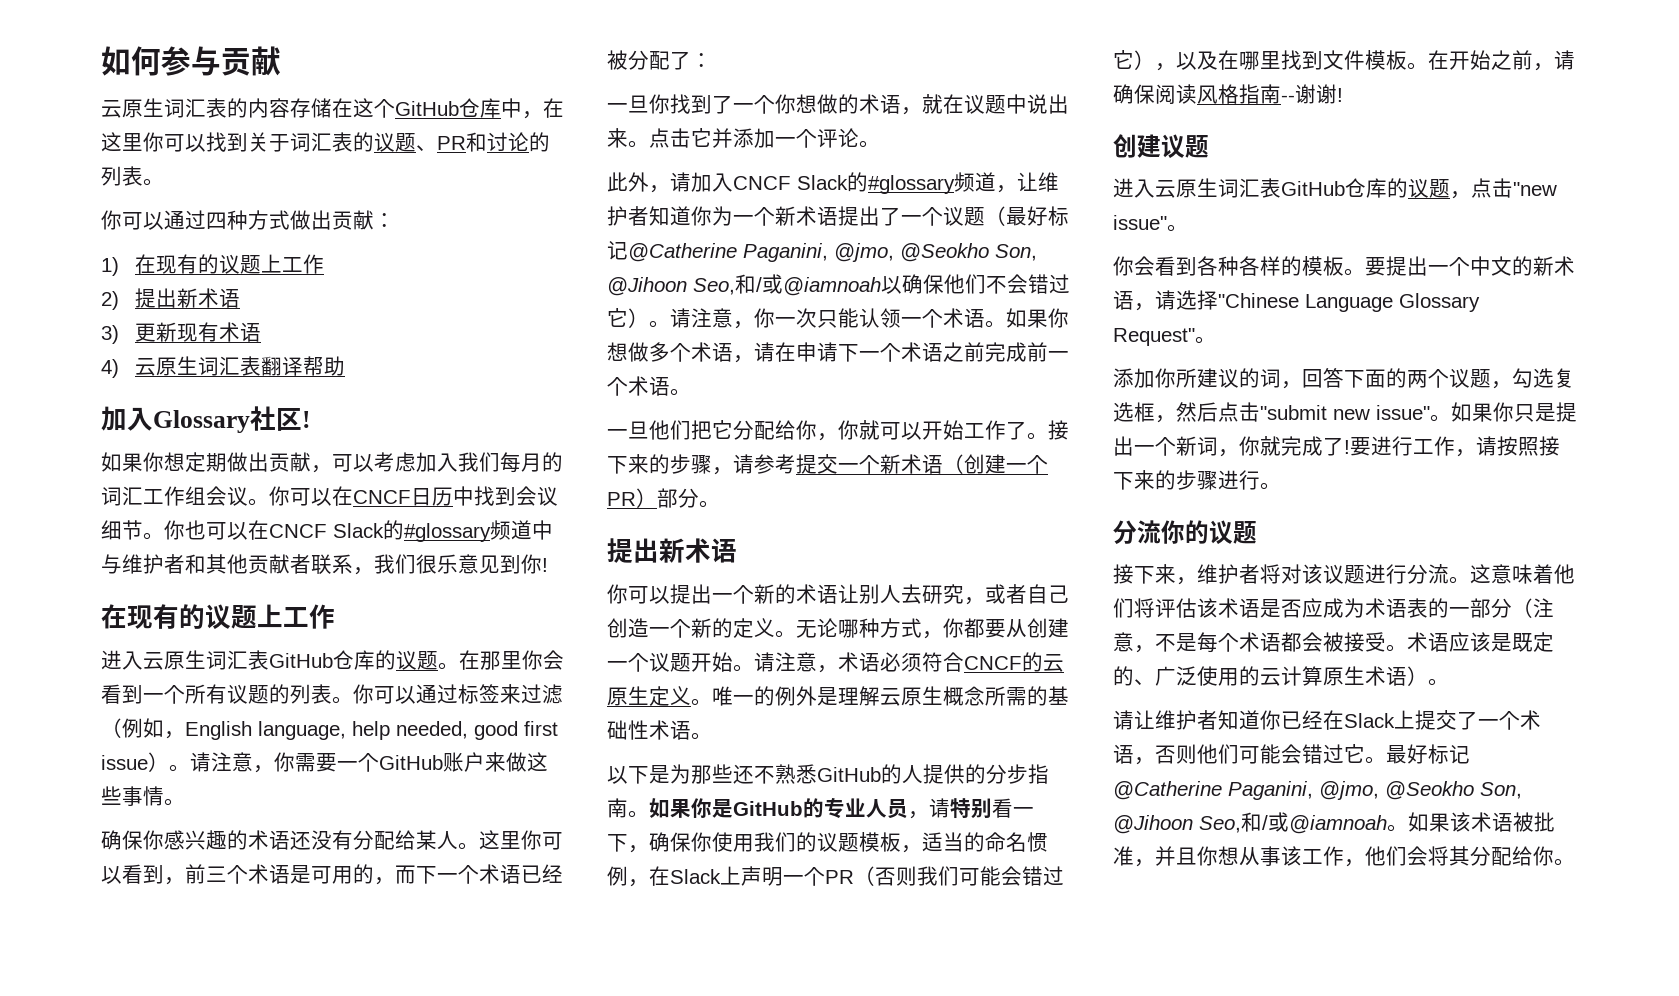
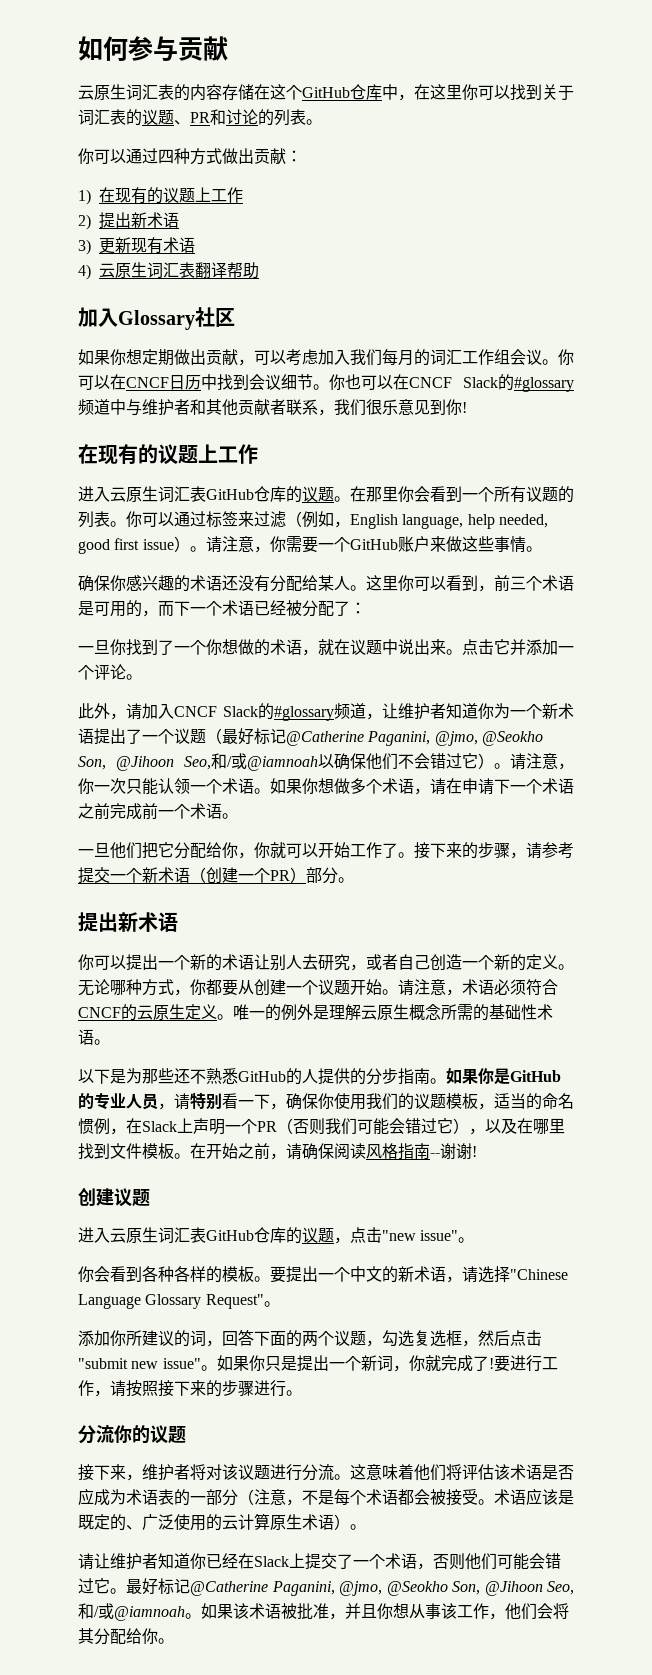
[302,411,310,428] ! -> (235, 317) none

